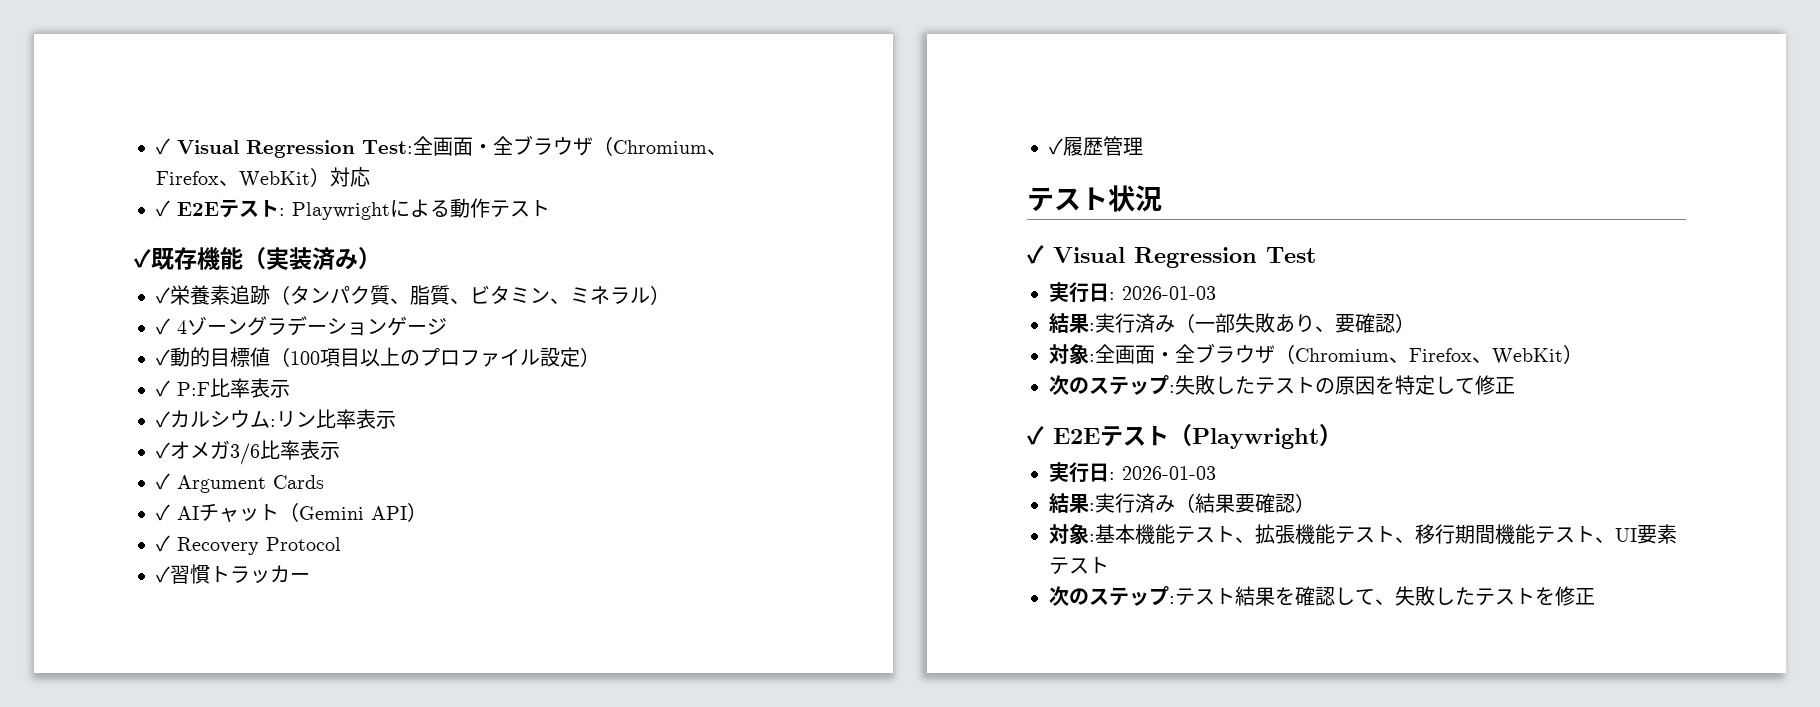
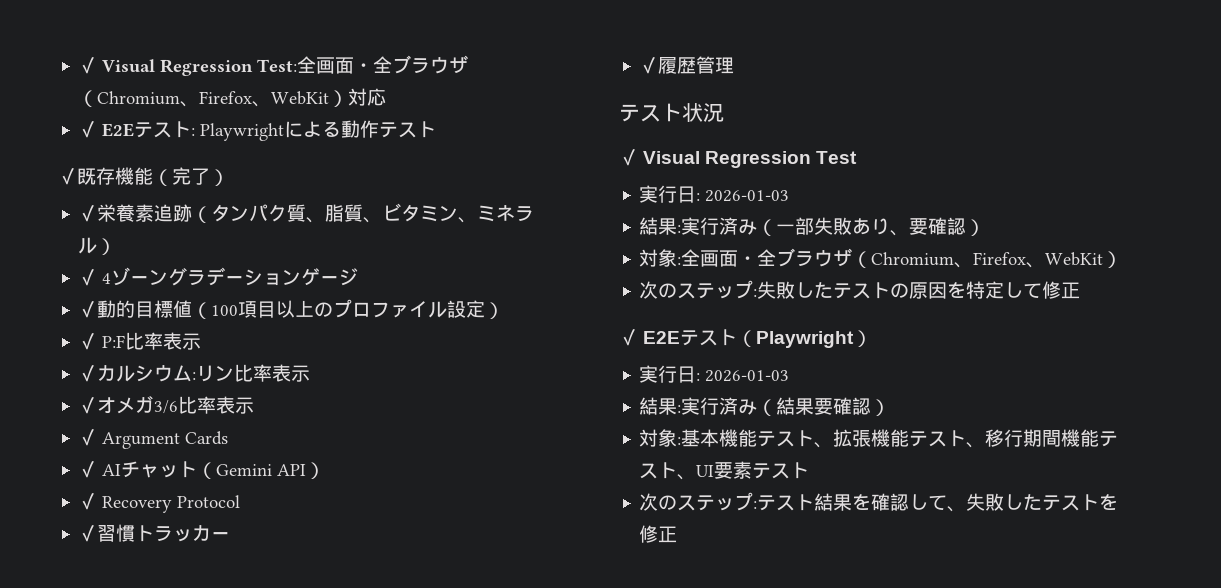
[266,247,358,270] 実装済み -> [172,167,210,185] 完了

